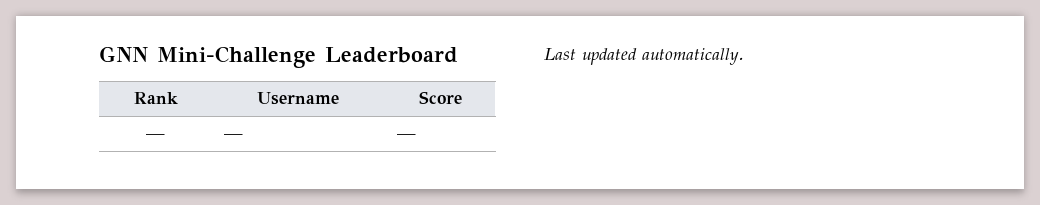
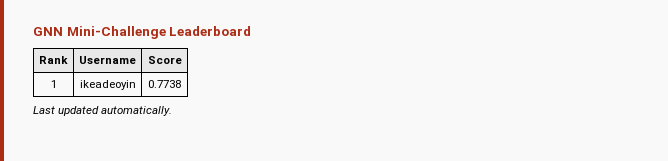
[146,134,165,139] [223,134,243,139] [396,134,416,139] — | — | — -> [50,80,57,88] [79,80,136,90] [148,80,181,88] 1 | ikeadeoyin | 0.7738

